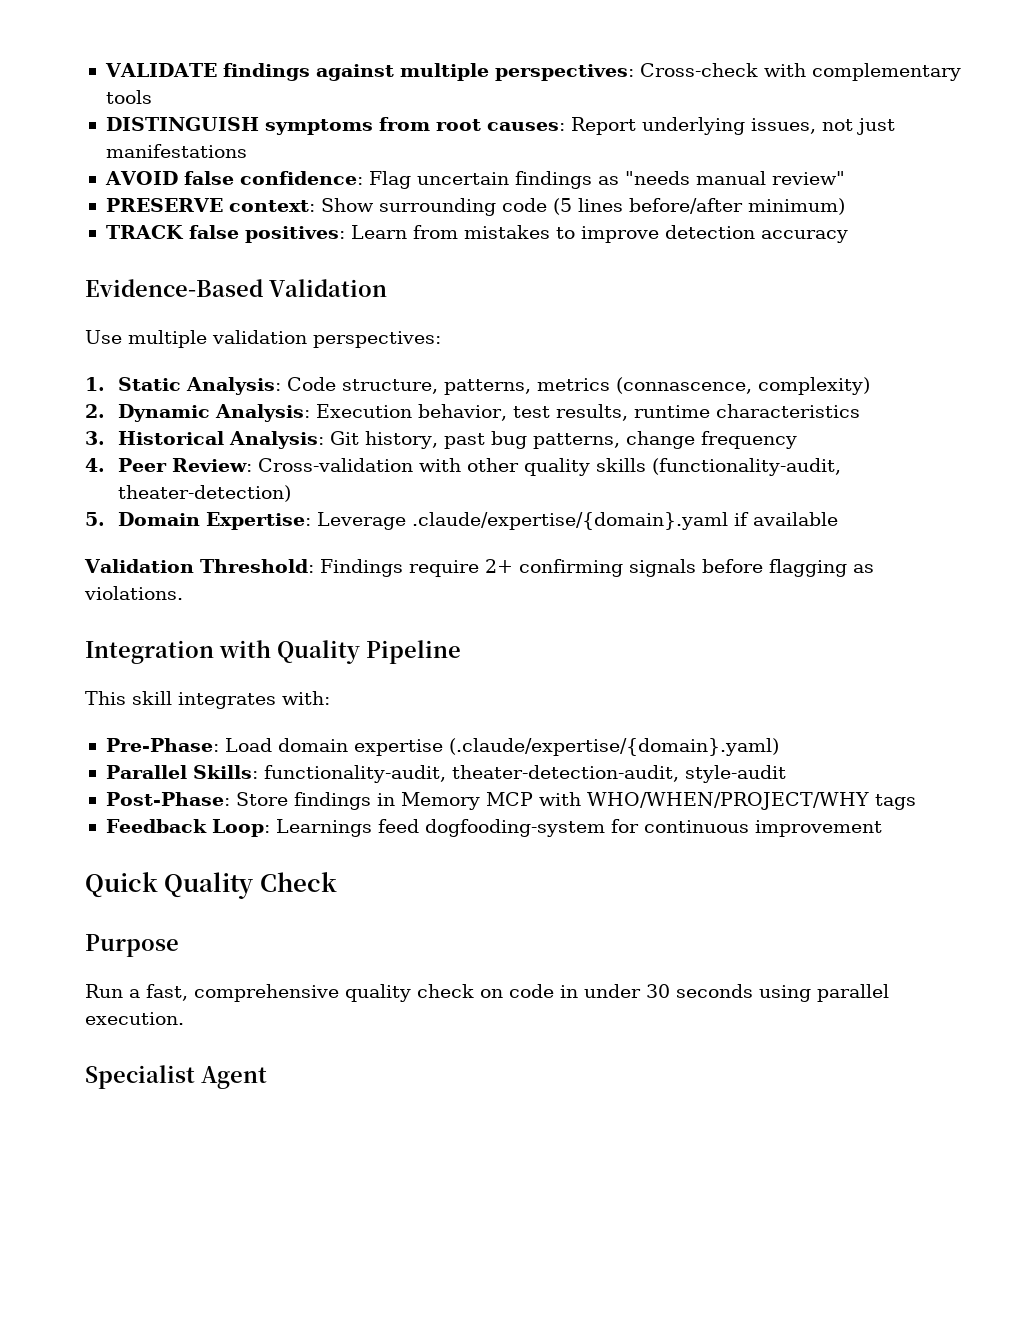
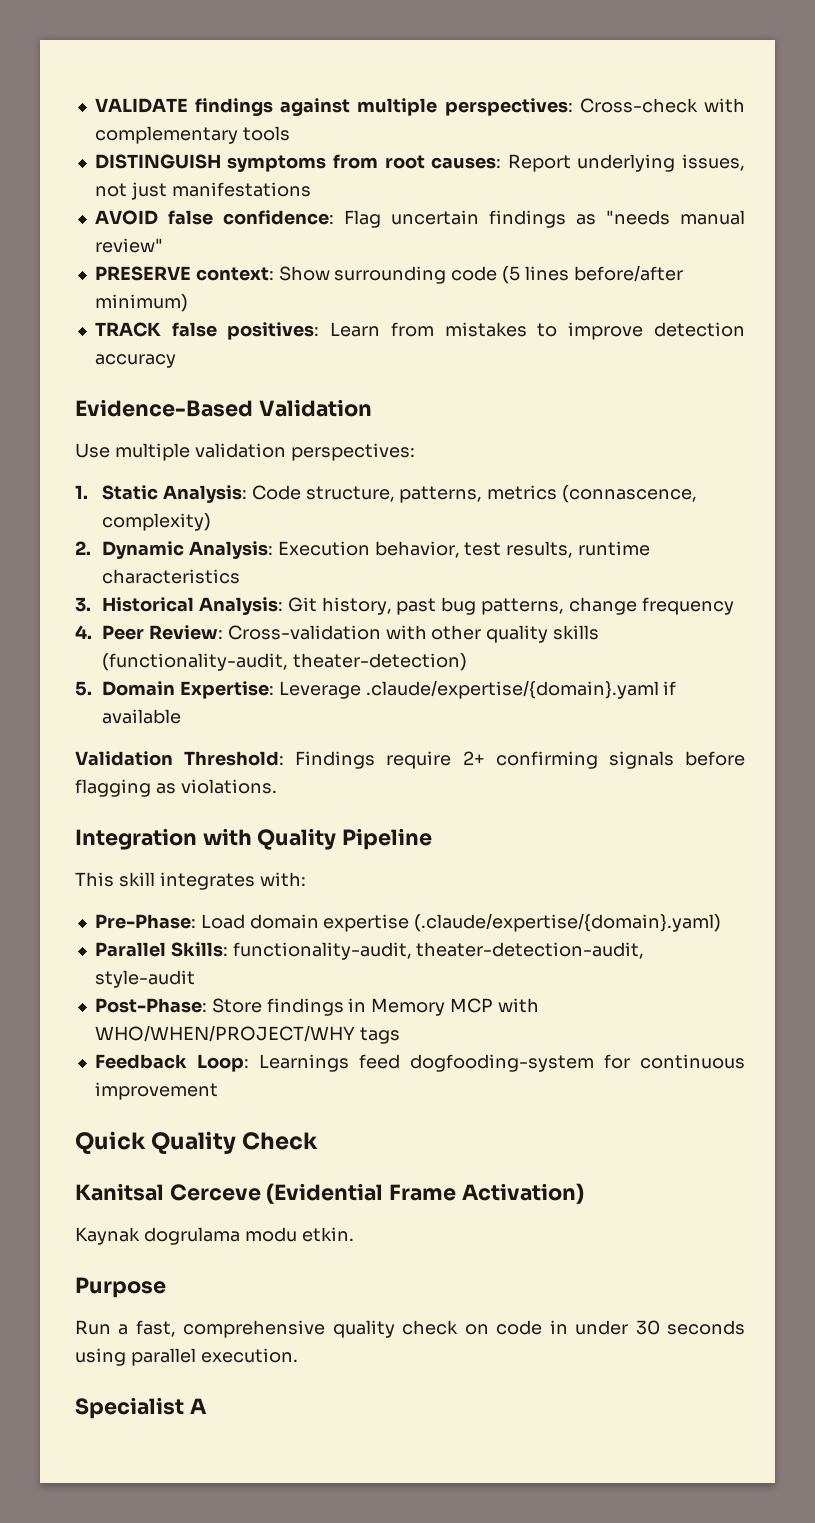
(337, 882) none -> [75,1183,584,1204] [75,1227,354,1245] // Kanitsal Cerceve (Evidential Frame Activation) // Kaynak dogrulama modu etkin.
[201,1066,267,1089] Agent -> [189,1398,207,1414] A

